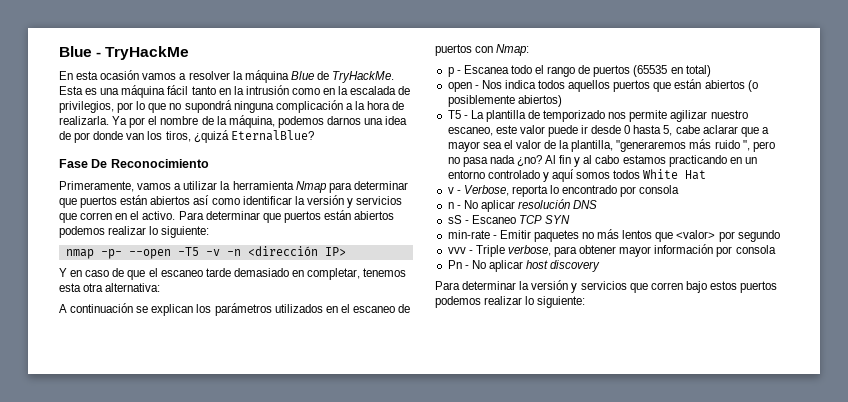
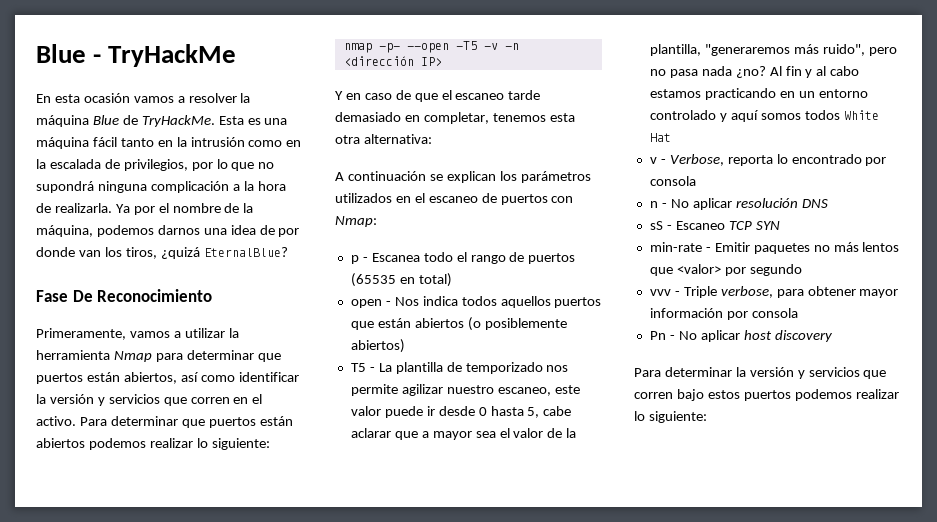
[150,196,191,205] abiertos -> [123,372,177,384] abiertos,
[714,140,750,151] ruido ", -> [822,44,865,56] ruido",

